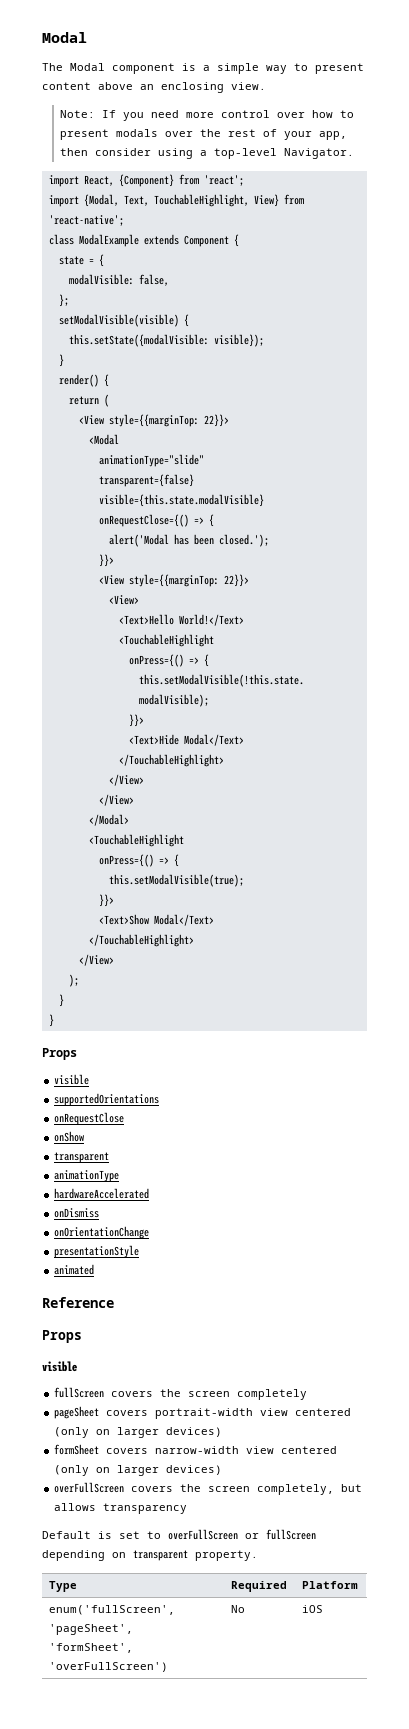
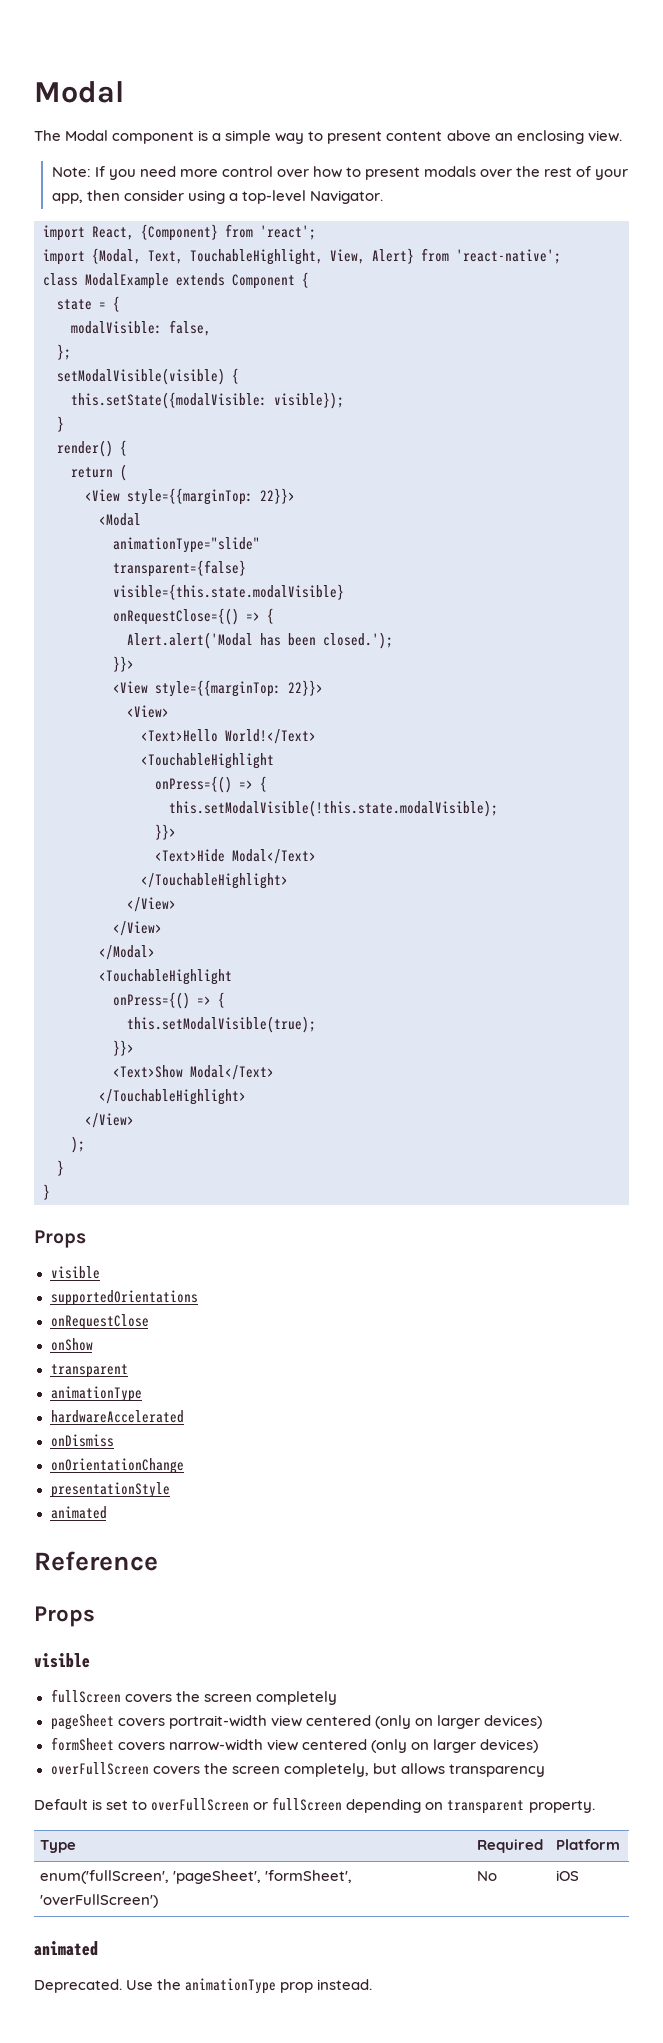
[253,194,279,207] View} -> [330,248,414,264] View, Alert}
[108,534,169,547] alert('Modal -> [127,632,253,649] Alert.alert('Modal
(323, 1609) none -> [34,1941,98,1956] [34,1978,373,1994] // animated // Deprecated. Use the animationType prop instead.

